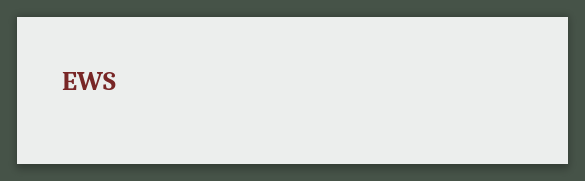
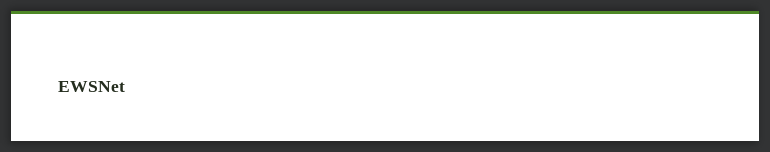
[62,72,116,90] EWS -> [58,81,125,92] EWSNet

